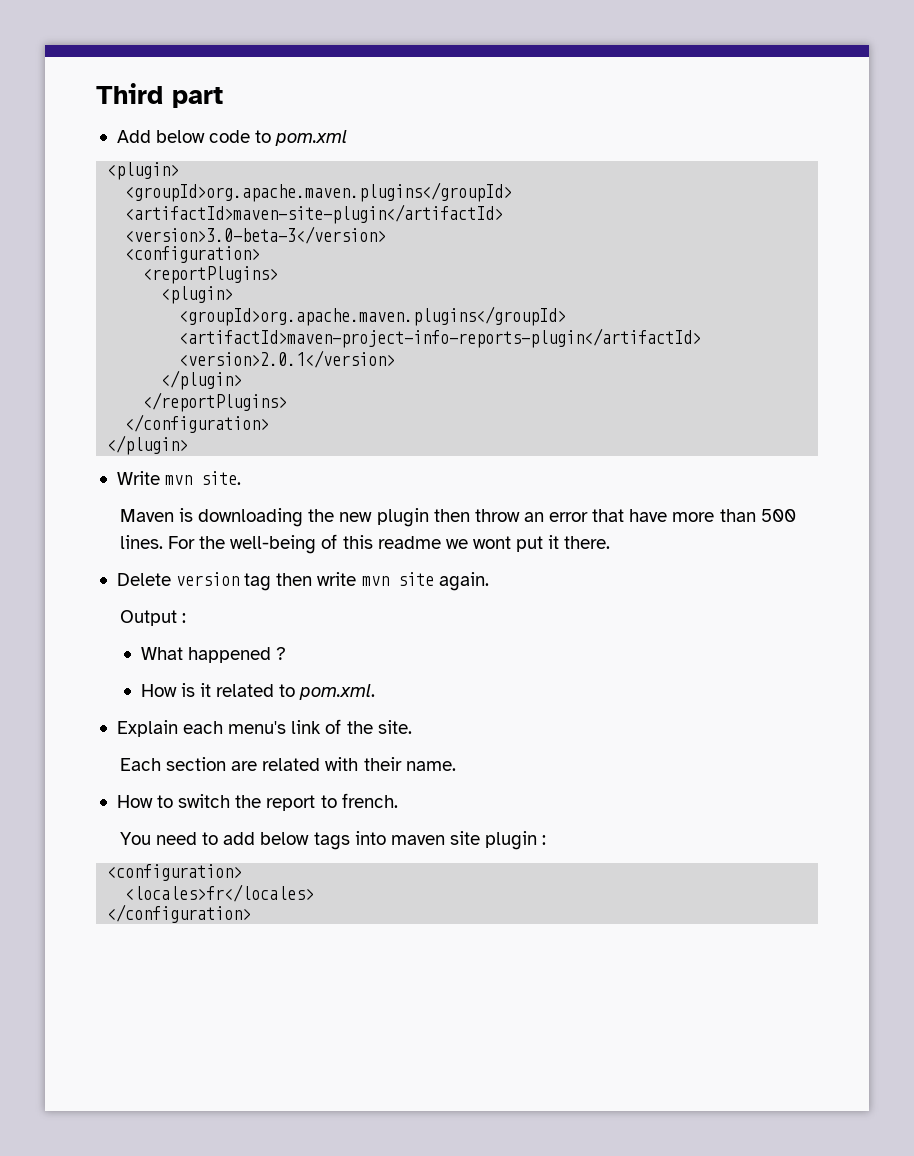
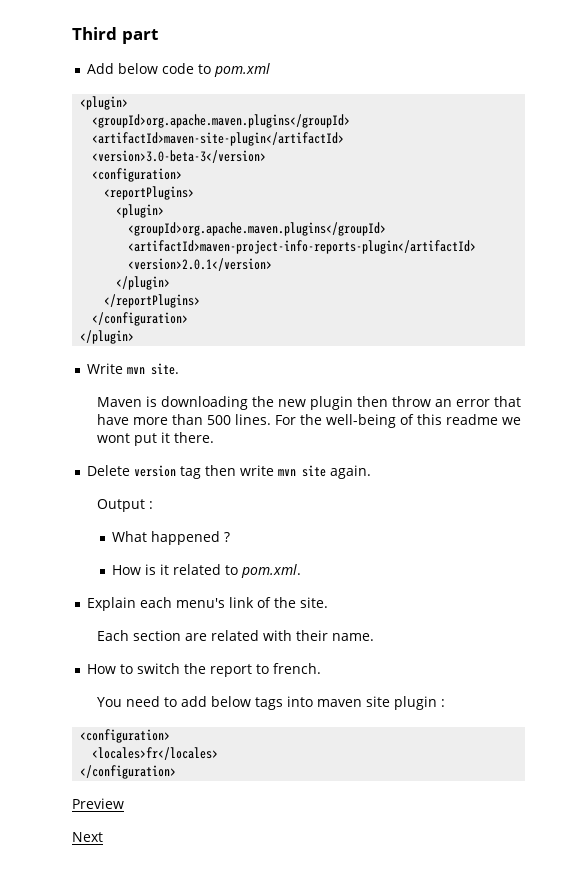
(252, 913) none -> [72,798,124,809] [72,832,103,842] // Preview // Next

